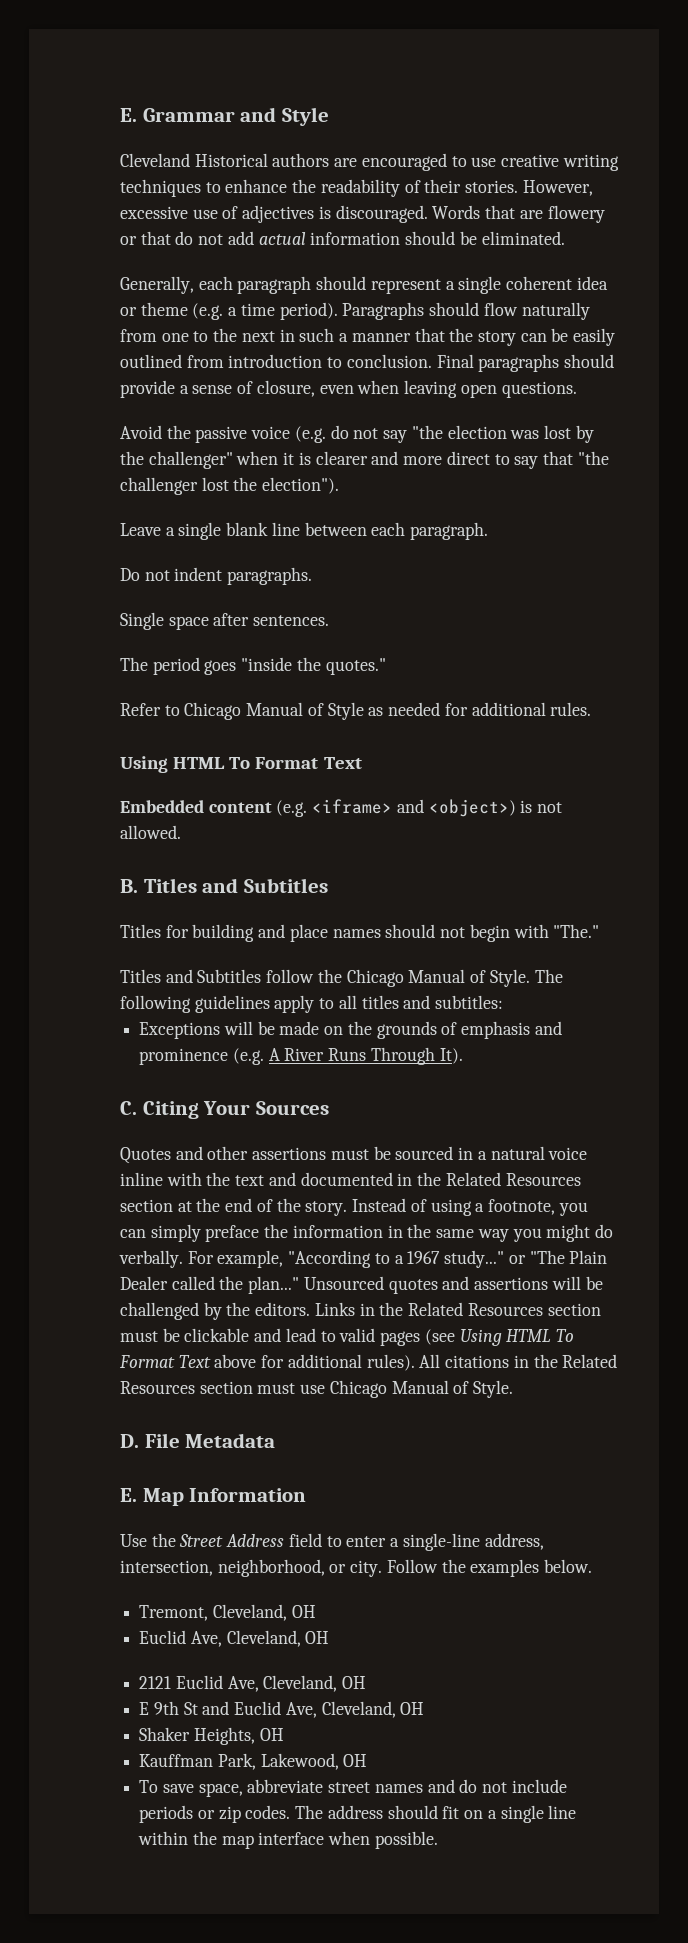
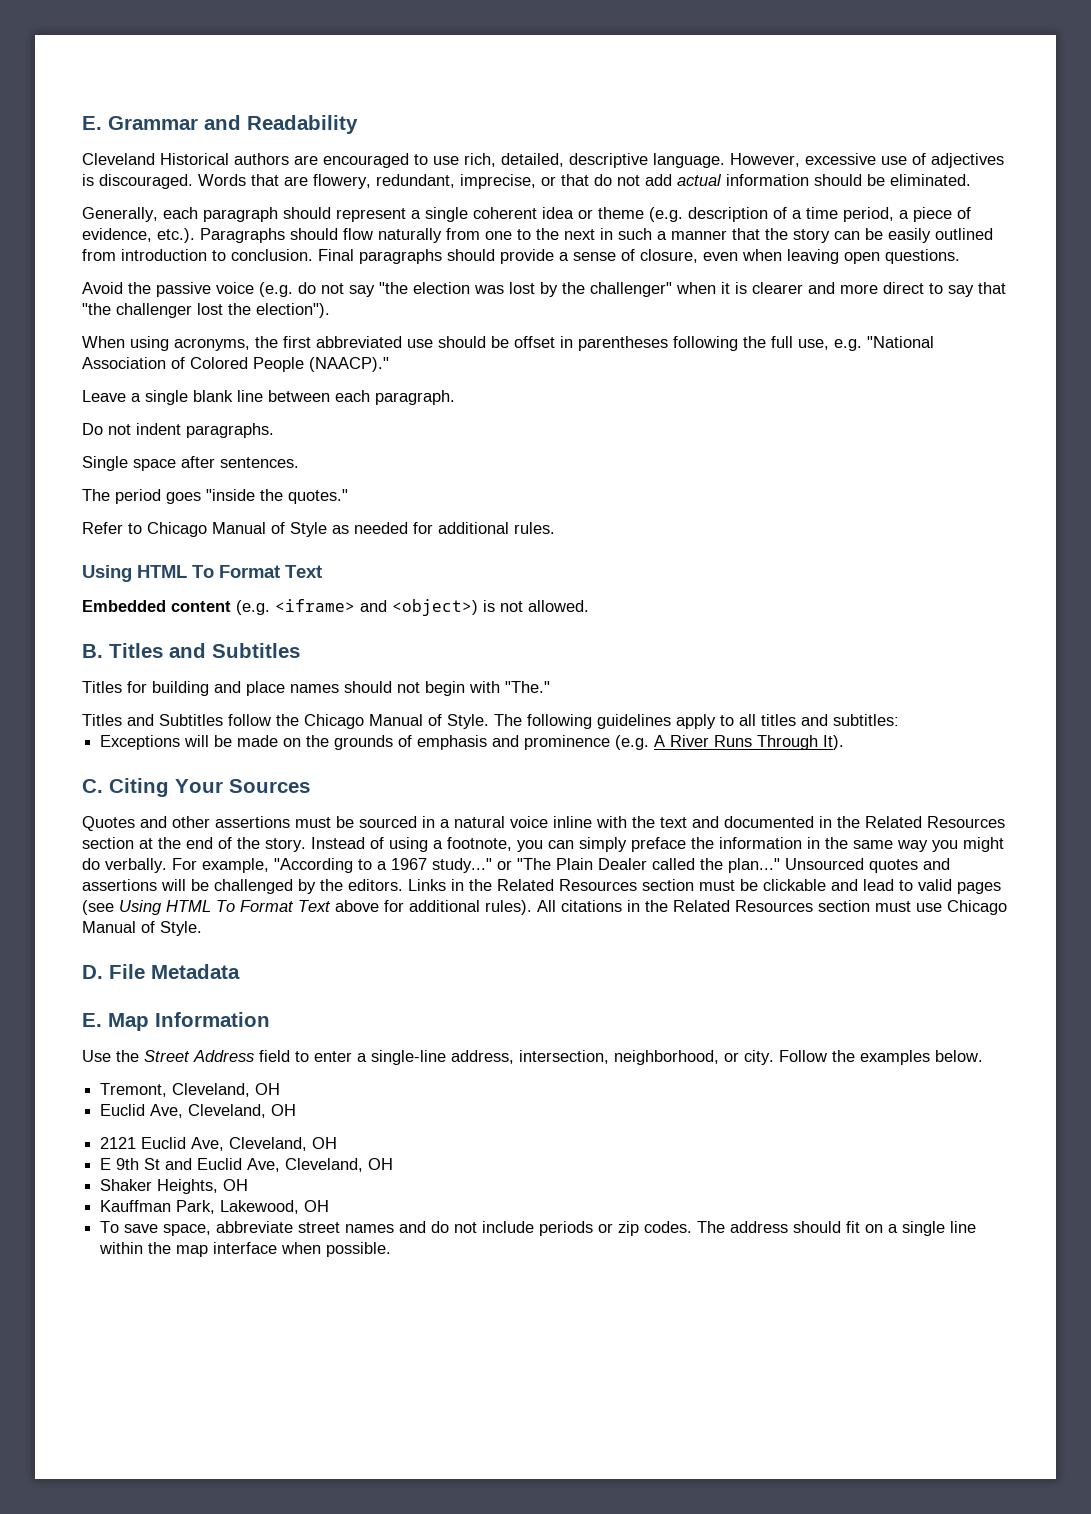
[281,107,329,126] Style -> [247,115,358,134] Readability
[501,154,619,171] [120,179,519,197] creative writing techniques to enhance the readability of their stories. -> [464,153,725,168] rich, detailed, descriptive language.
[547,205,605,223] flowery -> [313,174,536,189] flowery, redundant, imprecise,
[228,302,338,320] a time period). -> [688,207,971,222] [82,228,195,243] description of a time period, a piece of evidence, etc.).
(340, 485) none -> [82,336,934,351] [82,357,389,372] // When using acronyms, the first abbreviated use should be offset in parentheses following the full use, e.g. "National Association of Colored People (NAACP)."

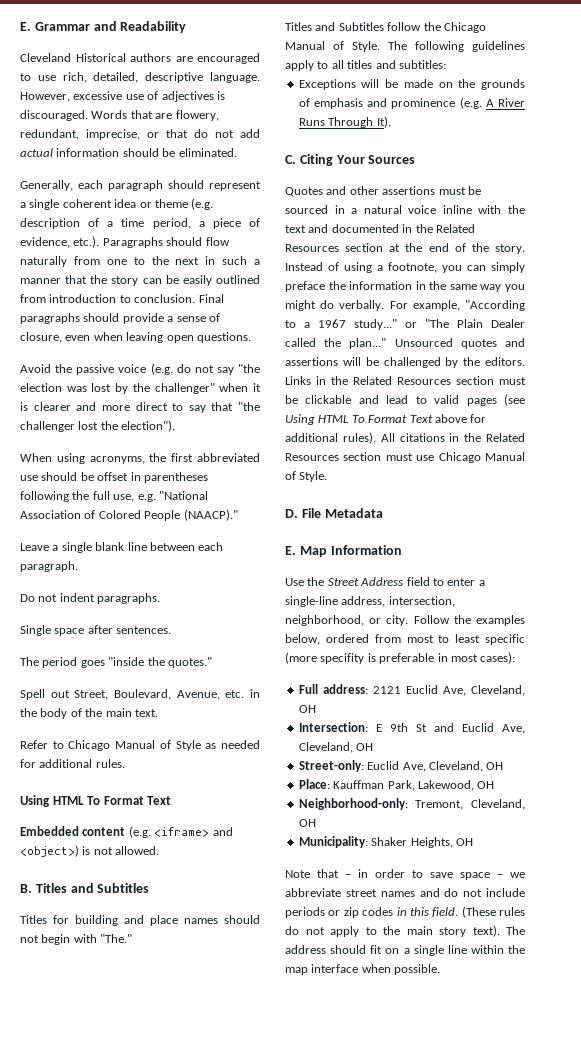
(348, 496) none -> [20,689,260,700] [20,708,158,719] // Spell out Street, Boulevard, Avenue, etc. in the body of the main text.
[935,1050,983,1062] [100,1083,281,1097] [100,1104,297,1118] below. // Tremont, Cleveland, OH // Euclid Ave, Cleveland, OH // -> [285,634,525,645] [285,652,516,664] [298,684,368,694] below, ordered from most to least specific (more specifity is preferable in most cases): // Full address:
(338, 1143) none -> [298,722,368,732] Intersection:
[100,1179,249,1194] Shaker Heights, OH // -> [298,760,504,772] [298,779,330,789] Street-only: Euclid Ave, Cleveland, OH // Place:
[100,1221,212,1236] To save space, -> [298,798,525,810] [298,819,316,827] [298,836,473,848] [285,869,525,880] Neighborhood-only: Tremont, Cleveland, OH // Municipality: Shaker Heights, OH // Note that – in order to save space – we
[644,1221,693,1233] codes. -> [362,906,525,918] [285,925,500,937] codes in this field. (These rules do not apply to the main story text).

